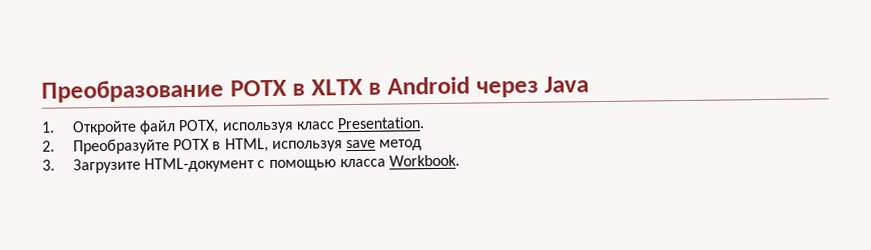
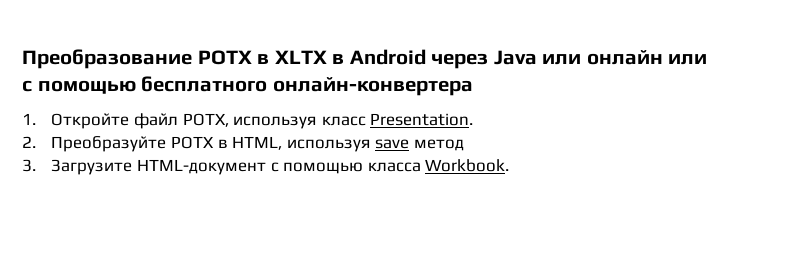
(590, 84) none -> [542,50,708,65] [22,76,473,96] или онлайн или с помощью бесплатного онлайн-конвертера

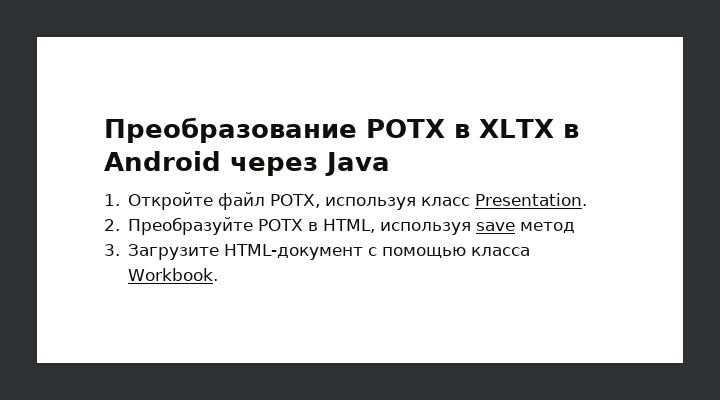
[542,50,708,65] [22,76,473,96] или онлайн или с помощью бесплатного онлайн-конвертера -> (390, 164) none

